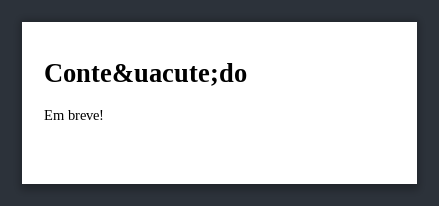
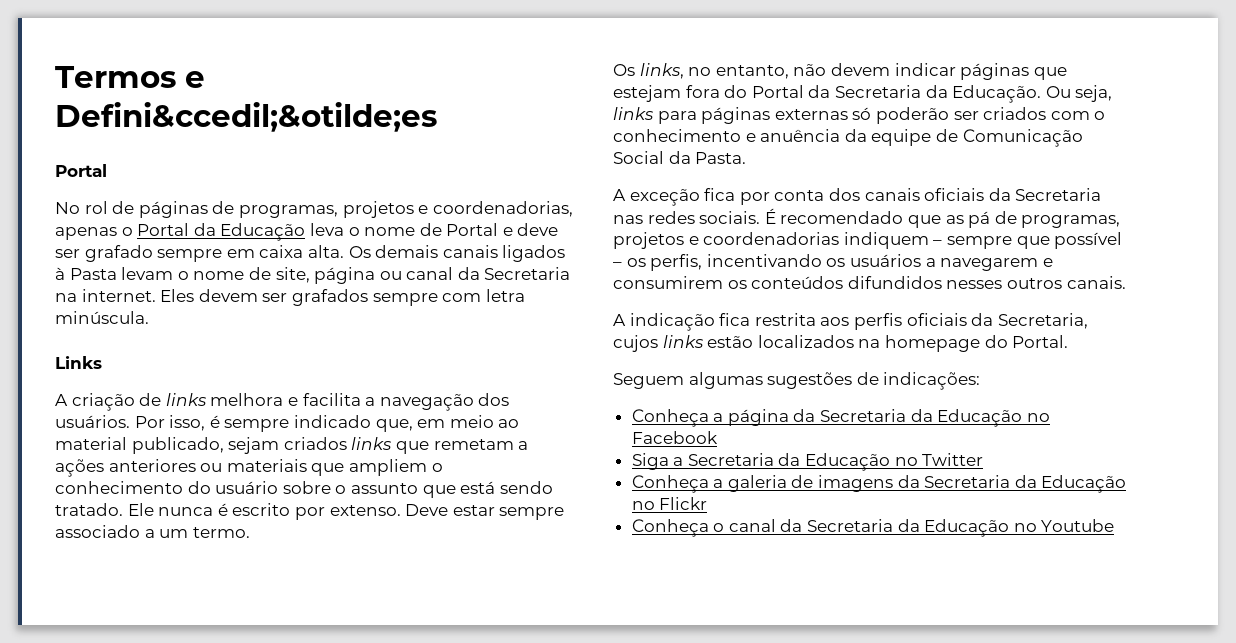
[44,63,247,86] [44,110,104,120] Conte&uacute;do // Em breve! -> [55,66,205,88] [55,102,437,132] [55,164,107,177] [55,201,573,218] [55,223,559,241] [55,245,566,262] [55,267,571,284] [55,289,525,306] [55,311,149,324] [55,356,102,369] [55,393,510,411] [55,415,520,432] [55,437,529,454] [55,459,443,477] [55,481,553,498] [55,503,565,520] [55,525,250,538] [613,63,1067,80] [613,85,1113,103] [613,107,1106,124] [613,129,1083,147] [613,151,747,164] [613,188,1102,206] [613,208,1121,228] [613,232,1123,249] [613,254,1053,271] [613,276,1126,289] [613,313,1088,331] [613,335,1069,352] [613,372,981,390] [631,409,1050,427] [631,431,718,444] [631,453,984,471] [631,475,1127,493] [631,497,708,510] [631,519,1115,537] Termos e Defini&ccedil;&otilde;es // Portal // No rol de páginas de programas, projetos e coordenadorias, apenas o Portal da Educação leva o nome de Portal e deve ser grafado sempre em caixa alta. Os demais canais ligados à Pasta levam o nome de site, página ou canal da Secretaria na internet. Eles devem ser grafados sempre com letra minúscula. // Links // A criação de links melhora e facilita a navegação dos usuários. Por isso, é sempre indicado que, em meio ao material publicado, sejam criados links que remetam a ações anteriores ou materiais que ampliem o conhecimento do usuário sobre o assunto que está sendo tratado. Ele nunca é escrito por extenso. Deve estar sempre associado a um termo. // Os links, no entanto, não devem indicar páginas que estejam fora do Portal da Secretaria da Educação. Ou seja, links para páginas externas só poderão ser criados com o conhecimento e anuência da equipe de Comunicação Social da Pasta. // A exceção fica por conta dos canais oficiais da Secretaria nas redes sociais. É recomendado que as pá de programas, projetos e coordenadorias indiquem – sempre que possível – os perfis, incentivando os usuários a navegarem e consumirem os conteúdos difundidos nesses outros canais. // A indicação fica restrita aos perfis oficiais da Secretaria, cujos links estão localizados na homepage do Portal. // Seguem algumas sugestões de indicações: // Conheça a página da Secretaria da Educação no Facebook // Siga a Secretaria da Educação no Twitter // Conheça a galeria de imagens da Secretaria da Educação no Flickr // Conheça o canal da Secretaria da Educação no Youtube

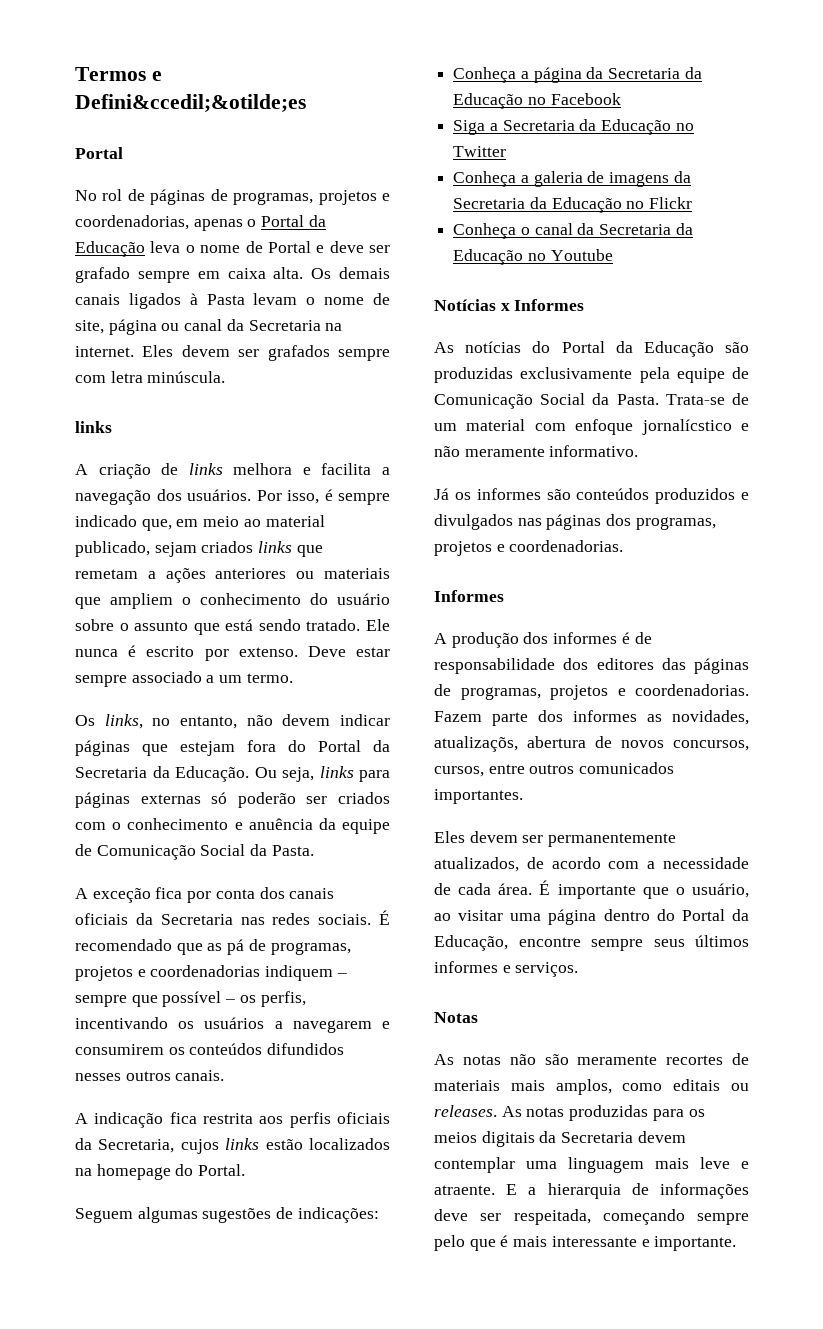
[55,356,102,369] Links -> [75,421,112,433] links
(1115, 525) none -> [434,299,585,311] [434,341,749,357] [434,367,749,383] [434,393,749,409] [434,419,749,435] [434,445,639,457] [434,488,749,504] [434,514,716,530] [434,540,624,556] [434,590,504,602] [434,632,652,648] [434,658,749,674] [434,684,749,700] [434,710,749,726] [434,736,749,752] [434,762,675,777] [434,789,523,804] [434,831,677,847] [434,857,749,872] [434,880,749,899] [434,909,749,925] [434,935,749,951] [434,961,579,977] [434,1012,478,1023] [434,1053,749,1065] [434,1079,749,1095] [434,1105,705,1121] [434,1131,686,1147] [434,1157,749,1173] [434,1183,749,1199] [434,1209,749,1225] [434,1235,737,1251] // Notícias x Informes // As notícias do Portal da Educação são produzidas exclusivamente pela equipe de Comunicação Social da Pasta. Trata-se de um material com enfoque jornalícstico e não meramente informativo. // Já os informes são conteúdos produzidos e divulgados nas páginas dos programas, projetos e coordenadorias. // Informes // A produção dos informes é de responsabilidade dos editores das páginas de programas, projetos e coordenadorias. Fazem parte dos informes as novidades, atualizaçõs, abertura de novos concursos, cursos, entre outros comunicados importantes. // Eles devem ser permanentemente atualizados, de acordo com a necessidade de cada área. É importante que o usuário, ao visitar uma página dentro do Portal da Educação, encontre sempre seus últimos informes e serviços. // Notas // As notas não são meramente recortes de materiais mais amplos, como editais ou releases. As notas produzidas para os meios digitais da Secretaria devem contemplar uma linguagem mais leve e atraente. E a hierarquia de informações deve ser respeitada, começando sempre pelo que é mais interessante e importante.

